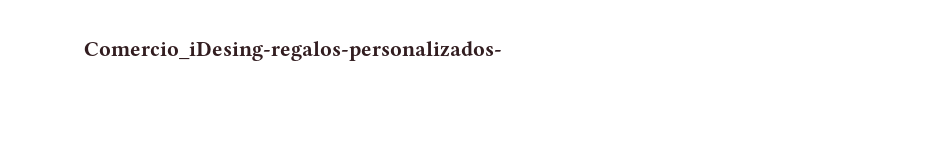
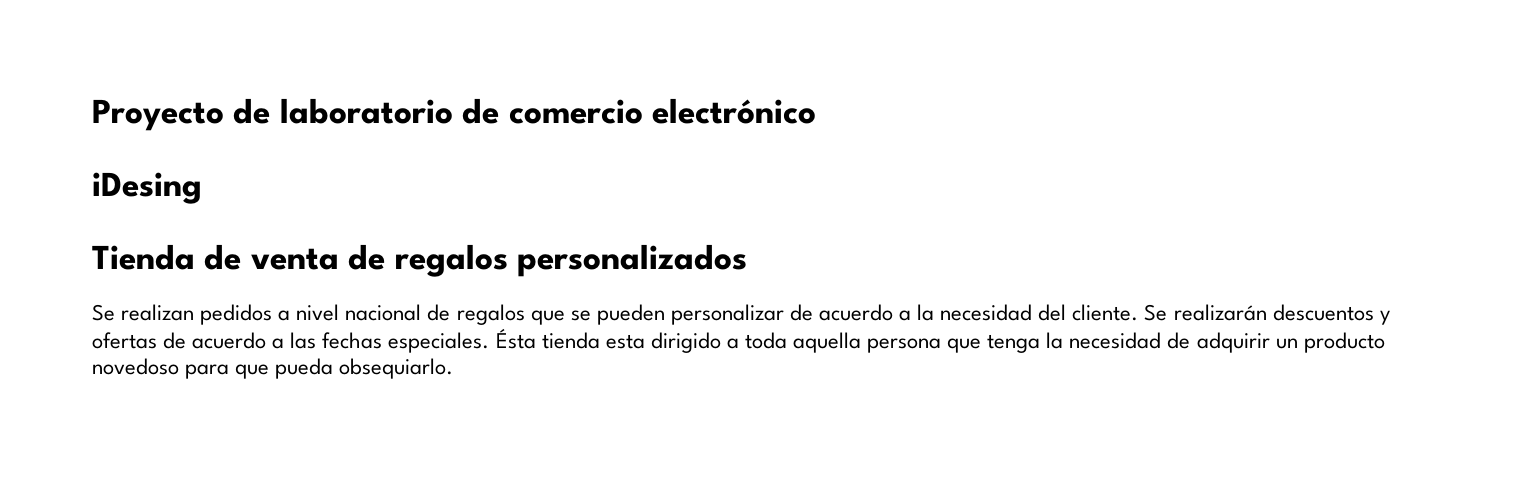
[84,41,502,61] Comercio_iDesing-regalos-personalizados- -> [92,98,817,131] [92,172,202,204] [92,244,748,277] [92,304,1390,325] [92,328,1385,353] [92,358,454,379] Proyecto de laboratorio de comercio electrónico // iDesing // Tienda de venta de regalos personalizados // Se realizan pedidos a nivel nacional de regalos que se pueden personalizar de acuerdo a la necesidad del cliente. Se realizarán descuentos y ofertas de acuerdo a las fechas especiales. Ésta tienda esta dirigido a toda aquella persona que tenga la necesidad de adquirir un producto novedoso para que pueda obsequiarlo.

